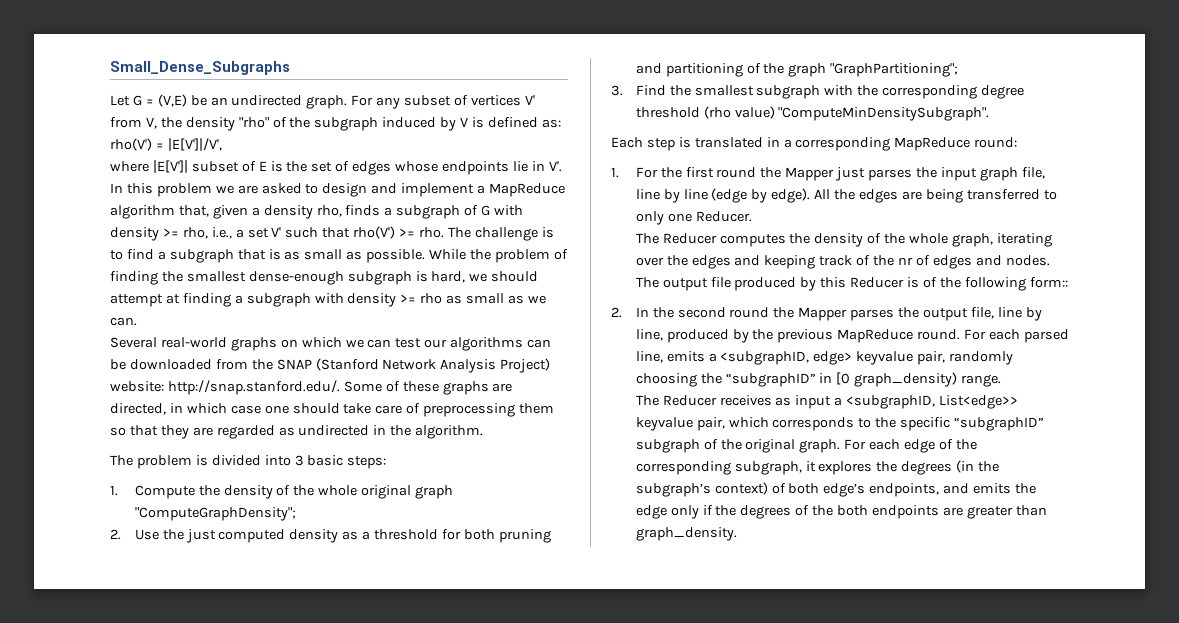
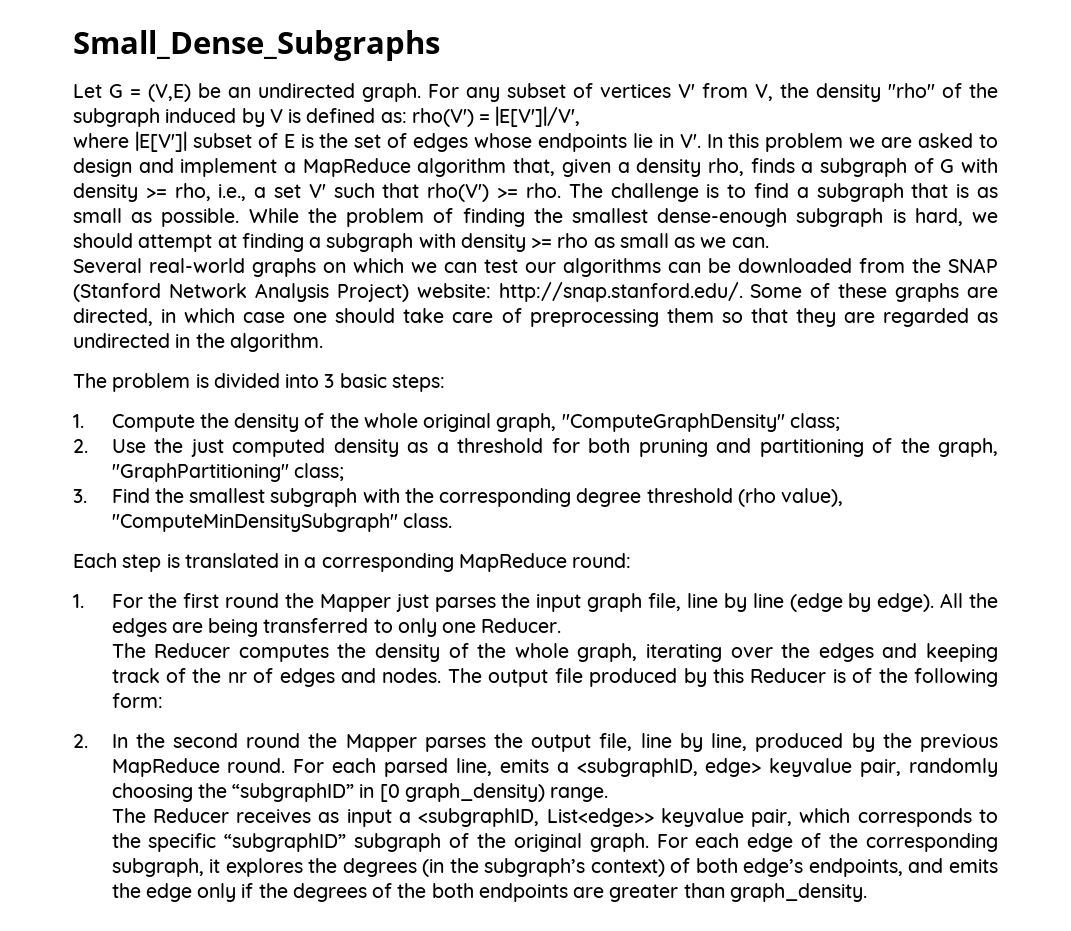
[415,485,454,499] [134,507,296,521] graph "ComputeGraphDensity"; -> [496,413,840,432] graph, "ComputeGraphDensity" class;
[788,63,959,77] graph "GraphPartitioning"; -> [937,438,998,457] [111,463,344,482] graph, "GraphPartitioning" class;
[734,106,990,121] value) "ComputeMinDensitySubgraph". -> [781,488,844,507] [111,513,452,532] value), "ComputeMinDensitySubgraph" class.
[1029,277,1068,288] form:: -> [111,693,163,708] form:

